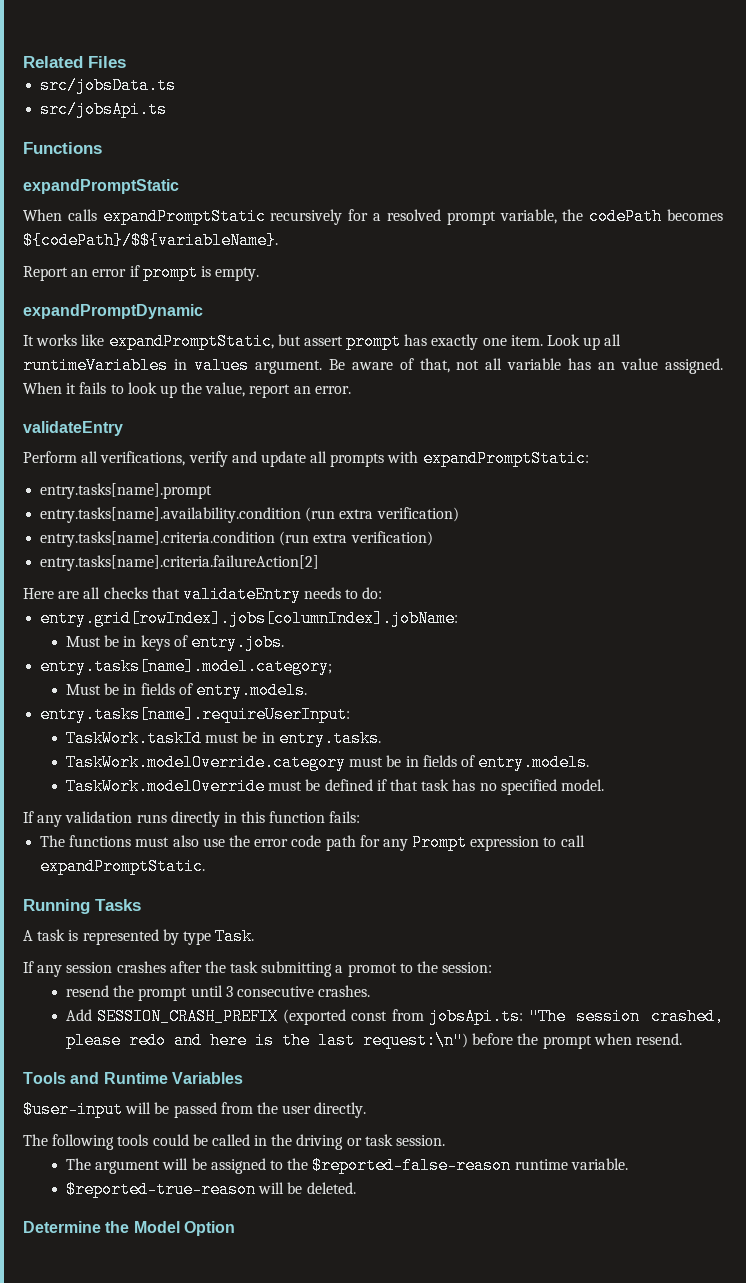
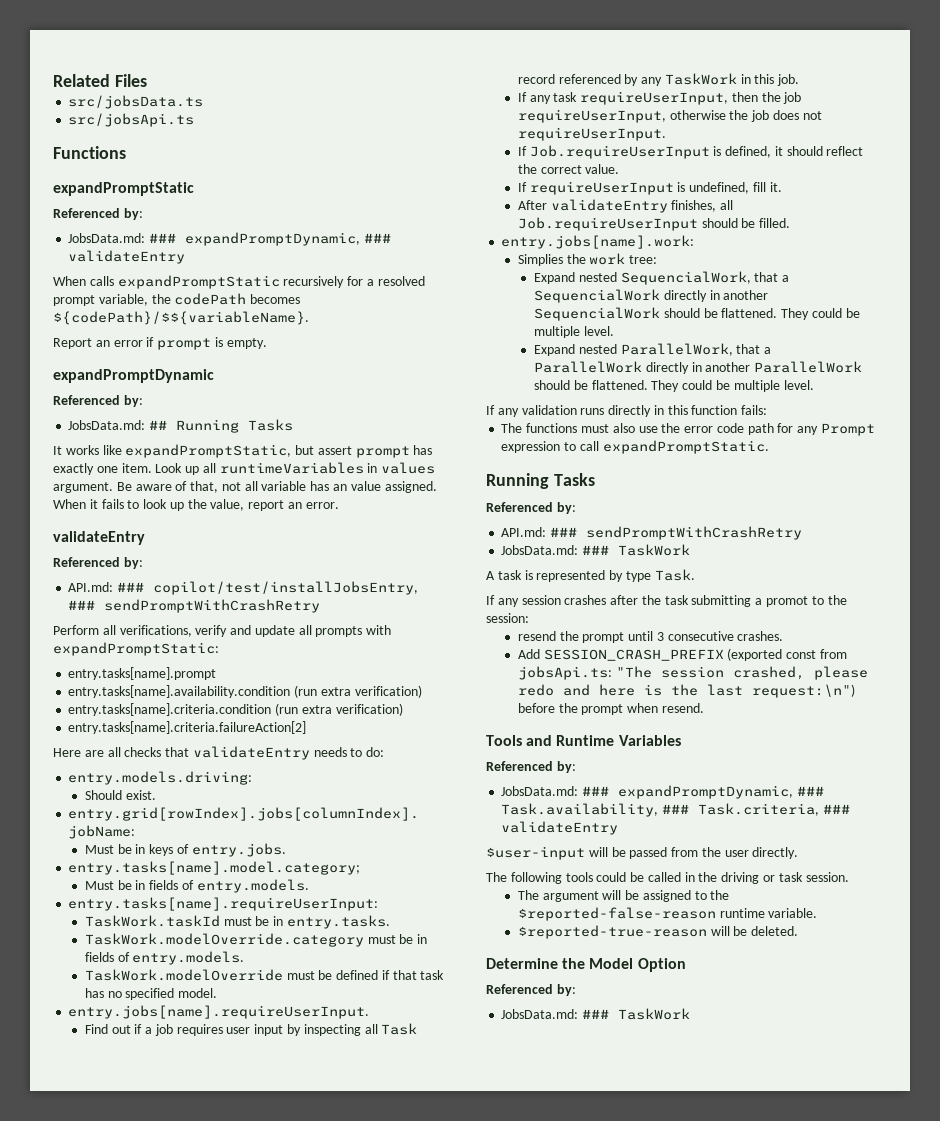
(179, 186) none -> [53,208,143,220] [68,232,391,246] [68,250,186,264] // Referenced by: // JobsData.md: ### expandPromptDynamic, ### validateEntry
(203, 311) none -> [53,395,143,407] [68,419,294,433] // Referenced by: // JobsData.md: ## Running Tasks
(123, 428) none -> [53,557,143,569] [68,581,419,595] [68,599,321,613] // Referenced by: // API.md: ### copilot/test/installJobsEntry, ### sendPromptWithCrashRetry
(383, 593) none -> [68,771,253,785] [84,790,156,800] // entry.models.driving: // Should exist.
(604, 785) none -> [68,1005,370,1019] [84,1023,418,1036] [517,73,800,86] [517,91,802,105] [517,109,822,123] [517,127,666,141] [517,145,864,159] [517,164,620,174] [517,181,782,195] [517,199,734,213] [517,217,791,231] [501,235,695,249] [517,253,658,266] [534,271,790,285] [534,289,769,303] [534,307,860,321] [534,326,614,338] [534,343,772,356] [534,361,863,374] [534,380,814,392] // entry.jobs[name].requireUserInput. // Find out if a job requires user input by inspecting all Task record referenced by any TaskWork in this job. // If any task requireUserInput, then the job requireUserInput, otherwise the job does not requireUserInput. // If Job.requireUserInput is defined, it should reflect the correct value. // If requireUserInput is undefined, fill it. // After validateEntry finishes, all Job.requireUserInput should be filled. // entry.jobs[name].work: // Simplies the work tree: // Expand nested SequencialWork, that a SequencialWork directly in another SequencialWork should be flattened. They could be multiple level. // Expand nested ParallelWork, that a ParallelWork directly in another ParallelWork should be flattened. They could be multiple level.
(141, 905) none -> [486,502,576,514] [501,526,803,540] [501,544,691,556] // Referenced by: // API.md: ### sendPromptWithCrashRetry // JobsData.md: ### TaskWork
(243, 1078) none -> [486,761,576,773] [501,785,824,799] [501,803,850,817] [501,821,619,835] // Referenced by: // JobsData.md: ### expandPromptDynamic, ### Task.availability, ### Task.criteria, ### validateEntry
(235, 1228) none -> [486,984,576,996] [501,1008,691,1020] // Referenced by: // JobsData.md: ### TaskWork

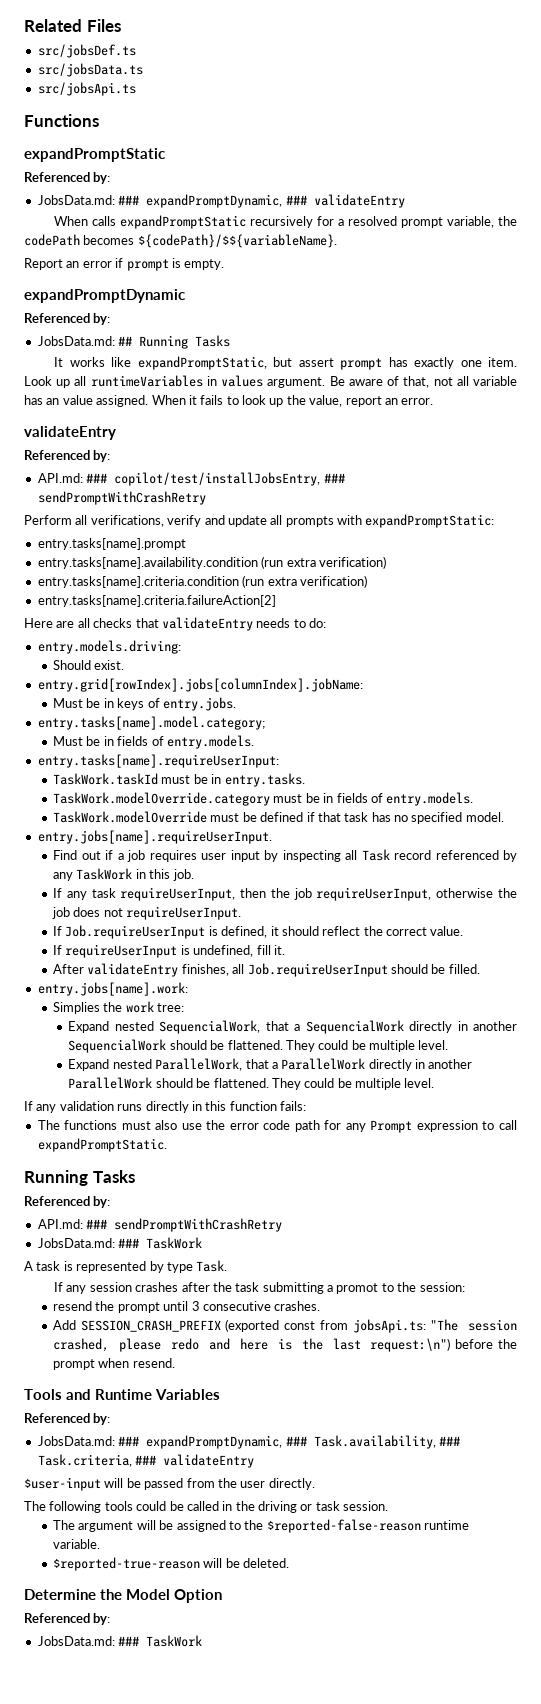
(147, 80) none -> [37,44,136,58] // src/jobsDef.ts

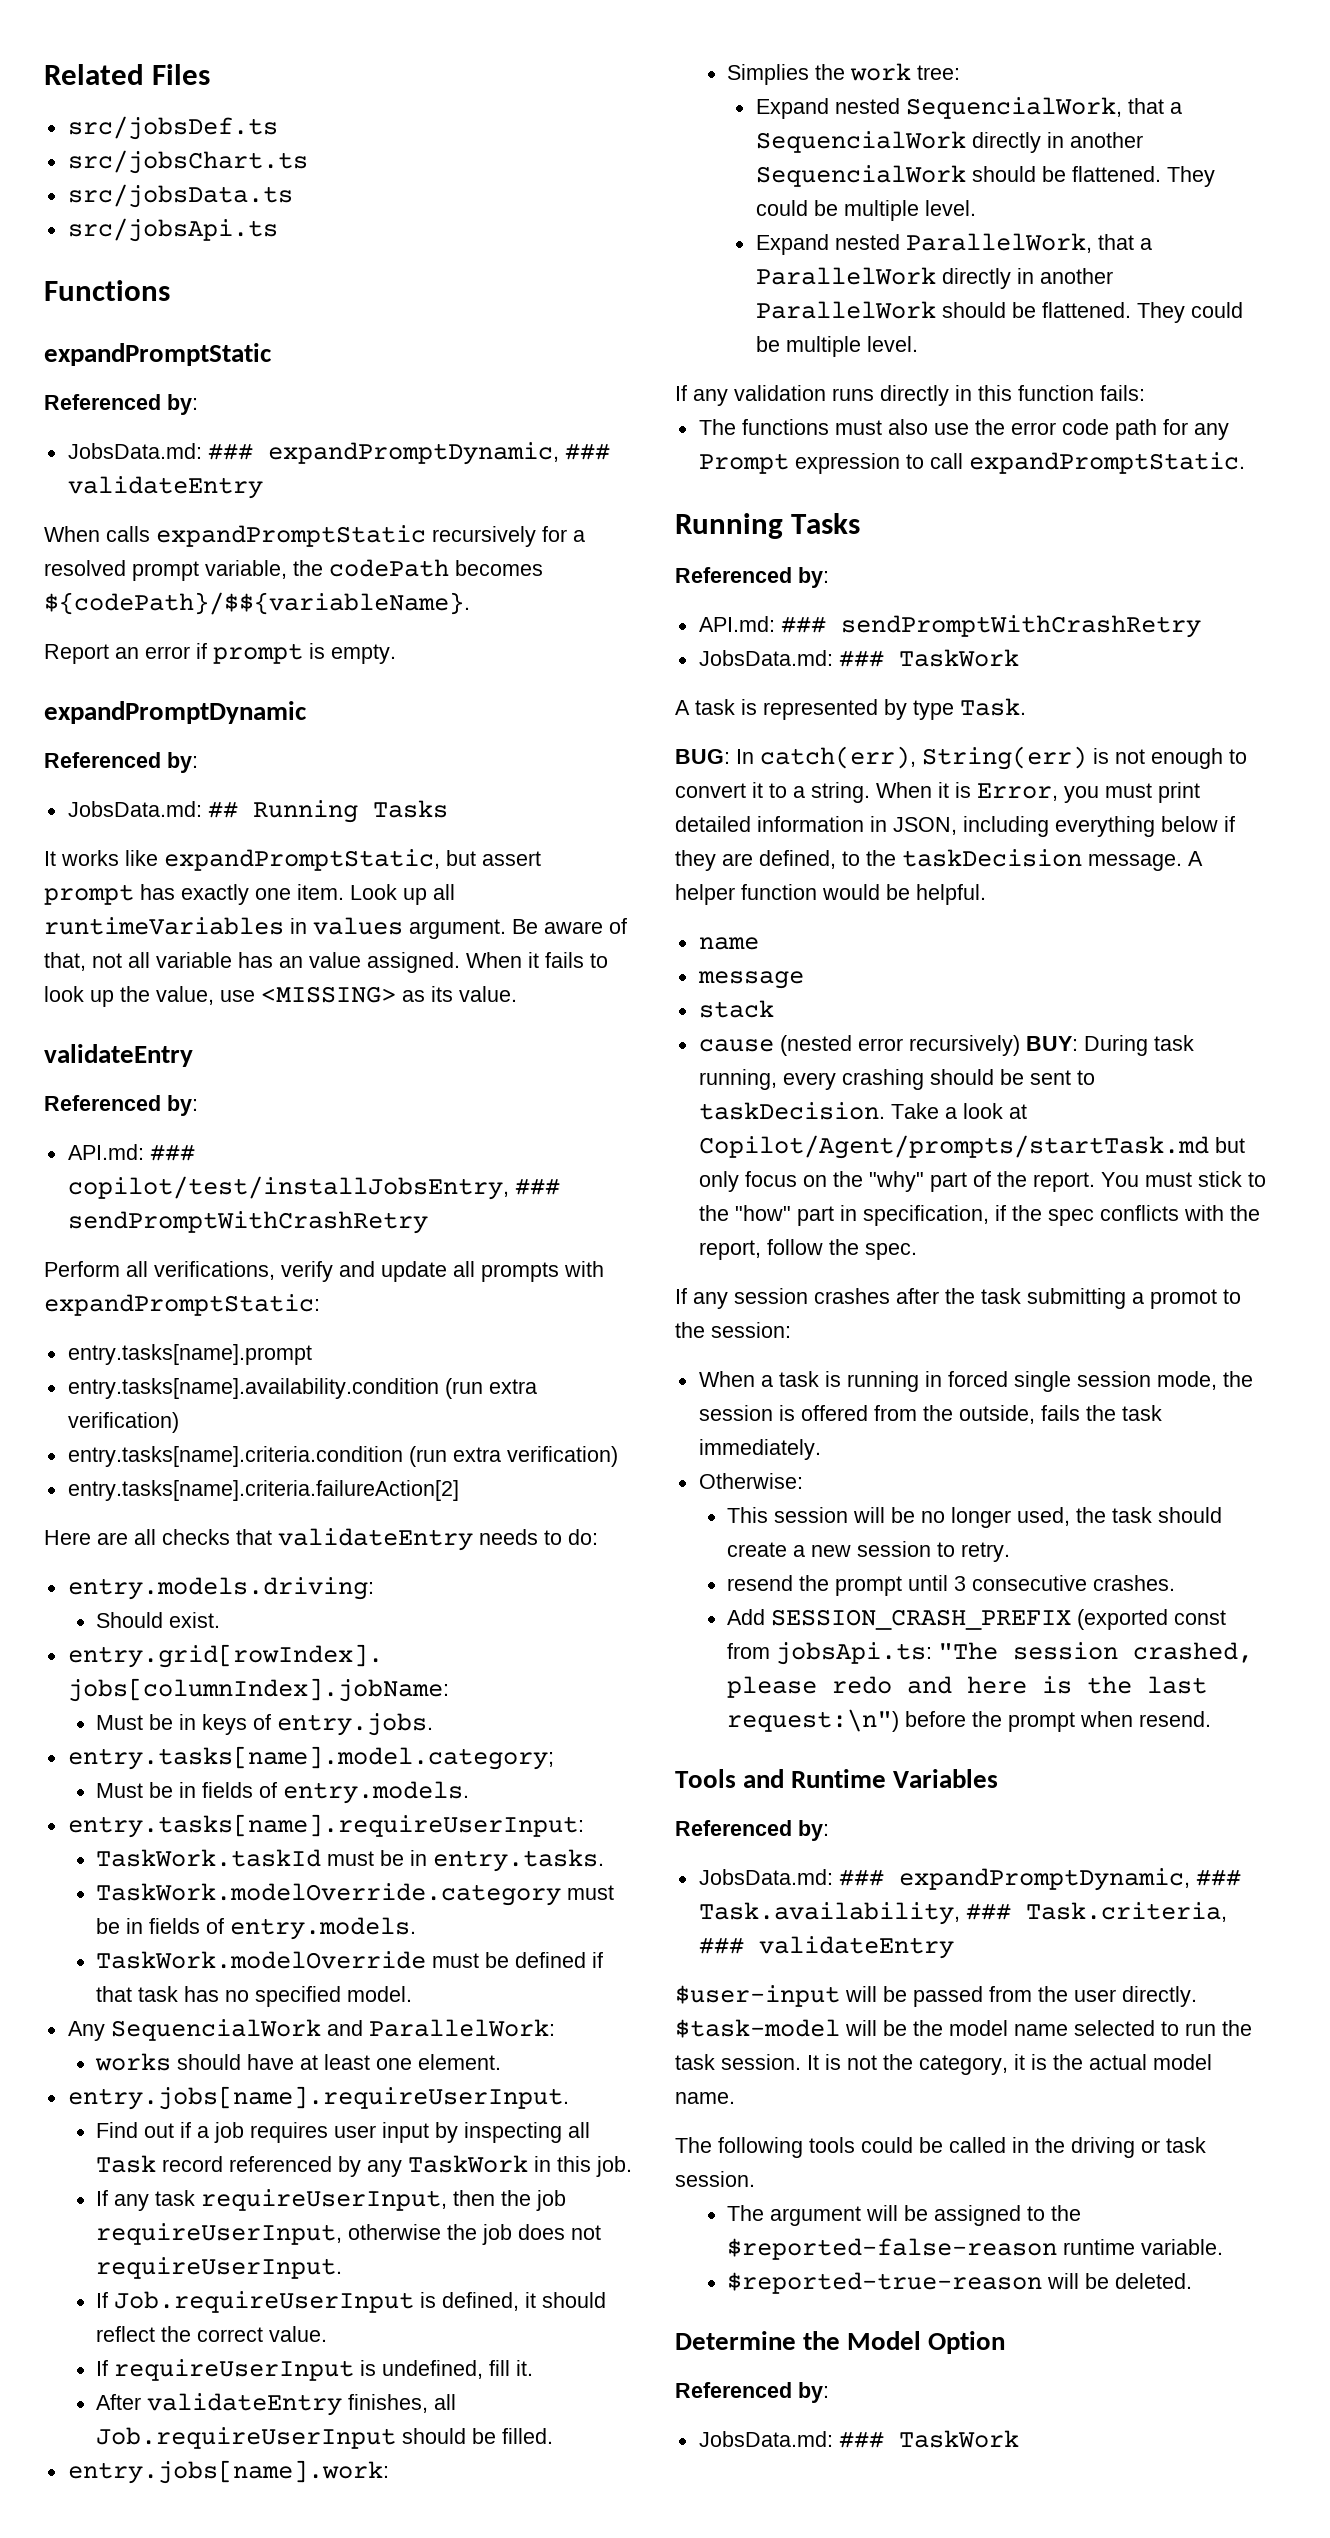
(136, 51) none -> [67,150,308,174] // src/jobsChart.ts
[345,396,434,407] report an error. -> [220,986,517,1003] use <MISSING> as its value.
(504, 817) none -> [67,2019,555,2041] [95,2053,502,2071] // Any SequencialWork and ParallelWork: // works should have at least one element.
(228, 1266) none -> [675,746,1247,770] [675,782,1200,803] [675,816,1235,837] [675,849,1203,871] [675,884,986,905] [698,937,759,950] [697,971,804,989] [698,1000,774,1018] [698,1035,1194,1056] [698,1069,1095,1090] [698,1102,1027,1120] [698,1135,1245,1159] [698,1171,1266,1192] [698,1205,1260,1226] [698,1239,917,1260] // BUG: In catch(err), String(err) is not enough to convert it to a string. When it is Error, you must print detailed information in JSON, including everything below if they are defined, to the taskDecision message. A helper function would be helpful. // name // message // stack // cause (nested error recursively) BUY: During task running, every crashing should be sent to taskDecision. Take a look at Copilot/Agent/prompts/startTask.md but only focus on the "why" part of the report. You must stick to the "how" part in specification, if the spec conflicts with the report, follow the spec.
(465, 1287) none -> [698,1371,1253,1392] [698,1405,1162,1424] [698,1439,821,1460] [698,1473,803,1489] [727,1507,1223,1528] [727,1541,1011,1562] // When a task is running in forced single session mode, the session is offered from the outside, fails the task immediately. // Otherwise: // This session will be no longer used, the task should create a new session to retry.
(315, 1484) none -> [675,2019,1252,2038] [675,2054,1212,2075] [675,2092,735,2104] $task-model will be the model name selected to run the task session. It is not the category, it is the actual model name.

